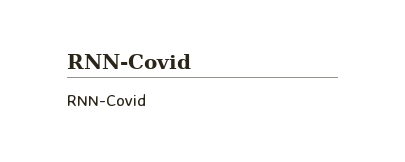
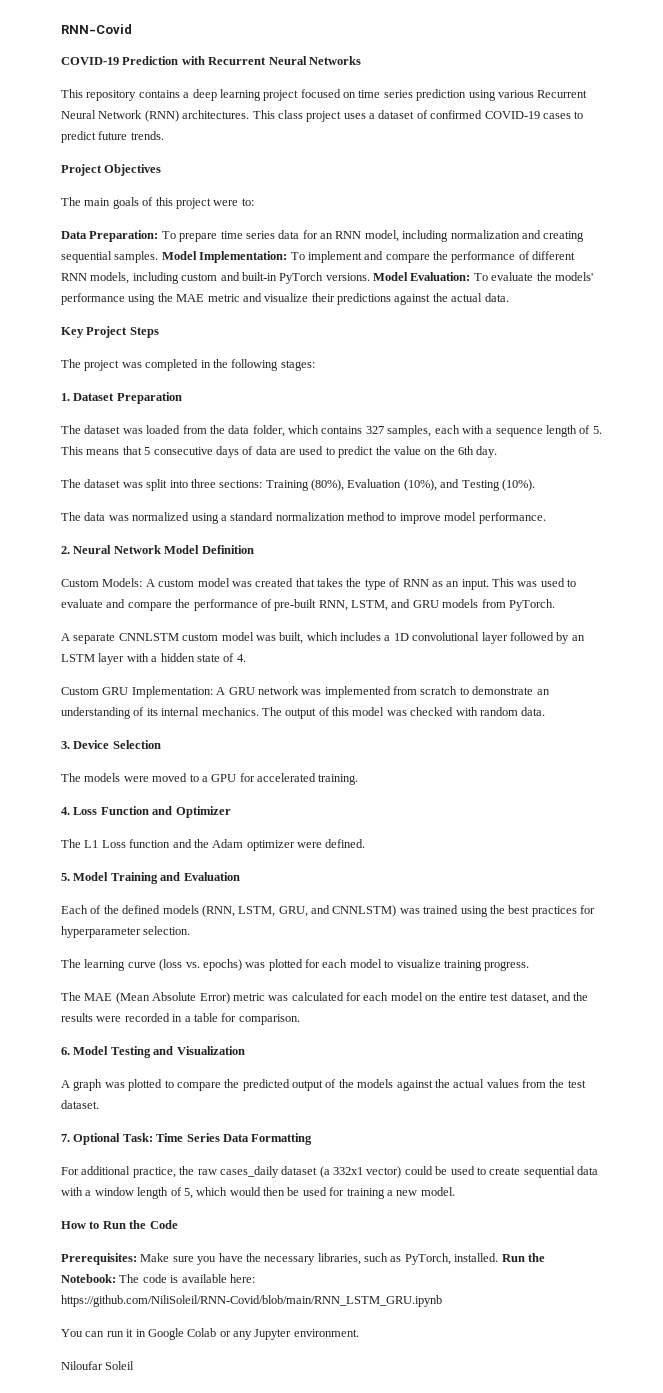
[67,94,146,106] RNN-Covid -> [61,56,361,65] [61,89,588,101] [61,110,584,122] [61,131,164,143] [61,164,162,176] [61,197,254,209] [61,230,585,242] [61,251,576,263] [61,272,593,284] [61,293,509,305] [61,326,159,338] [61,359,315,371] [61,392,182,404] [61,425,602,437] [61,446,498,458] [61,479,535,491] [61,512,546,524] [61,545,254,554] [61,578,577,590] [61,599,555,611] [61,632,585,644] [61,653,246,665] [61,686,550,698] [61,707,546,719] [61,740,161,749] [61,773,359,785] [61,806,231,818] [61,839,366,851] [61,872,240,884] [61,905,595,917] [61,926,191,938] [61,959,530,971] [61,992,589,1004] [61,1013,300,1025] [61,1046,245,1058] [61,1079,586,1091] [61,1100,99,1109] [61,1133,313,1145] [61,1166,598,1178] [61,1187,455,1199] [61,1220,178,1229] [61,1253,545,1265] [61,1274,255,1283] [61,1295,442,1307] [61,1328,359,1340] [61,1361,135,1370] COVID-19 Prediction with Recurrent Neural Networks // This repository contains a deep learning project focused on time series prediction using various Recurrent Neural Network (RNN) architectures. This class project uses a dataset of confirmed COVID-19 cases to predict future trends. // Project Objectives // The main goals of this project were to: // Data Preparation: To prepare time series data for an RNN model, including normalization and creating sequential samples. Model Implementation: To implement and compare the performance of different RNN models, including custom and built-in PyTorch versions. Model Evaluation: To evaluate the models' performance using the MAE metric and visualize their predictions against the actual data. // Key Project Steps // The project was completed in the following stages: // 1. Dataset Preparation // The dataset was loaded from the data folder, which contains 327 samples, each with a sequence length of 5. This means that 5 consecutive days of data are used to predict the value on the 6th day. // The dataset was split into three sections: Training (80%), Evaluation (10%), and Testing (10%). // The data was normalized using a standard normalization method to improve model performance. // 2. Neural Network Model Definition // Custom Models: A custom model was created that takes the type of RNN as an input. This was used to evaluate and compare the performance of pre-built RNN, LSTM, and GRU models from PyTorch. // A separate CNNLSTM custom model was built, which includes a 1D convolutional layer followed by an LSTM layer with a hidden state of 4. // Custom GRU Implementation: A GRU network was implemented from scratch to demonstrate an understanding of its internal mechanics. The output of this model was checked with random data. // 3. Device Selection // The models were moved to a GPU for accelerated training. // 4. Loss Function and Optimizer // The L1 Loss function and the Adam optimizer were defined. // 5. Model Training and Evaluation // Each of the defined models (RNN, LSTM, GRU, and CNNLSTM) was trained using the best practices for hyperparameter selection. // The learning curve (loss vs. epochs) was plotted for each model to visualize training progress. // The MAE (Mean Absolute Error) metric was calculated for each model on the entire test dataset, and the results were recorded in a table for comparison. // 6. Model Testing and Visualization // A graph was plotted to compare the predicted output of the models against the actual values from the test dataset. // 7. Optional Task: Time Series Data Formatting // For additional practice, the raw cases_daily dataset (a 332x1 vector) could be used to create sequential data with a window length of 5, which would then be used for training a new model. // How to Run the Code // Prerequisites: Make sure you have the necessary libraries, such as PyTorch, installed. Run the Notebook: The code is available here: https://github.com/NiliSoleil/RNN-Covid/blob/main/RNN_LSTM_GRU.ipynb // You can run it in Google Colab or any Jupyter environment. // Niloufar Soleil

